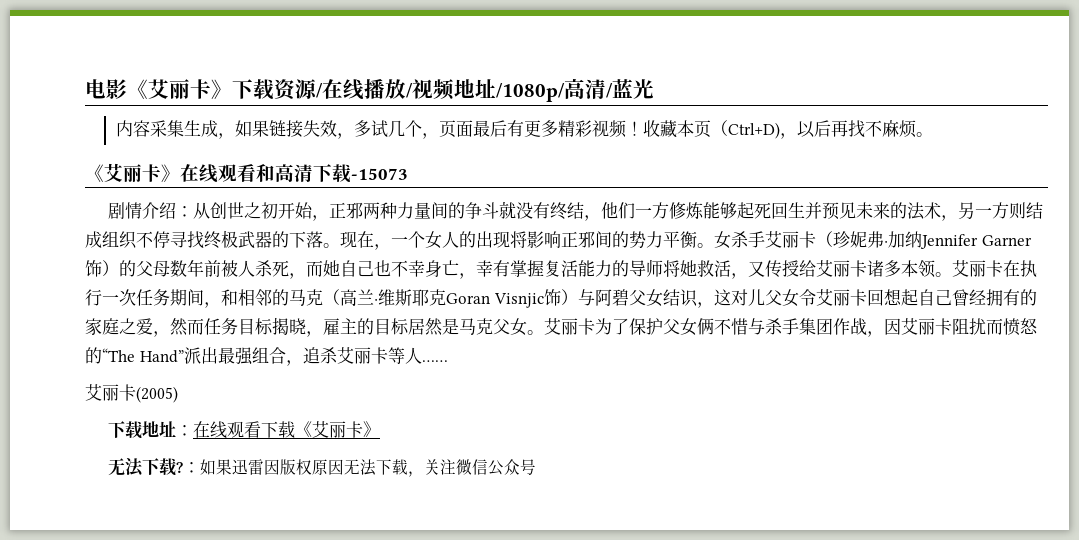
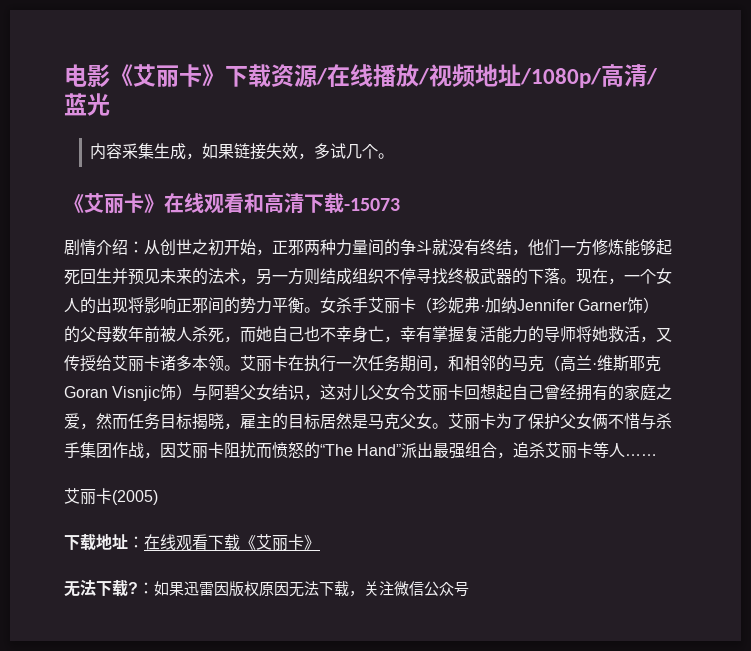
[421,120,916,139] ，页面最后有更多精彩视频！收藏本页（Ctrl+D)，以后再找不麻烦 -> (379, 151) none

